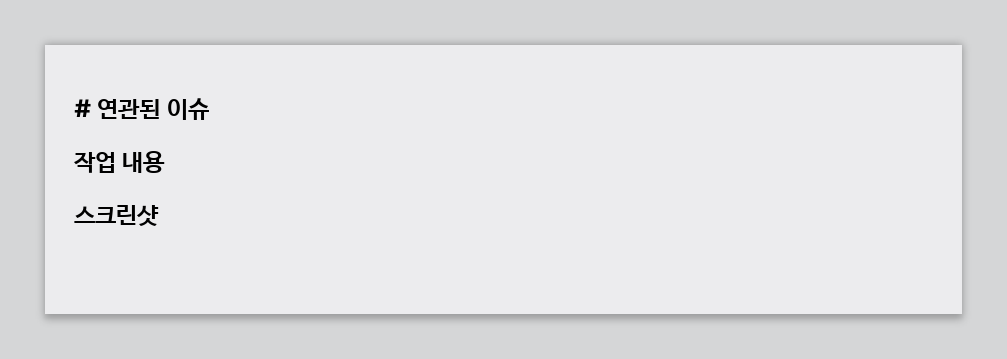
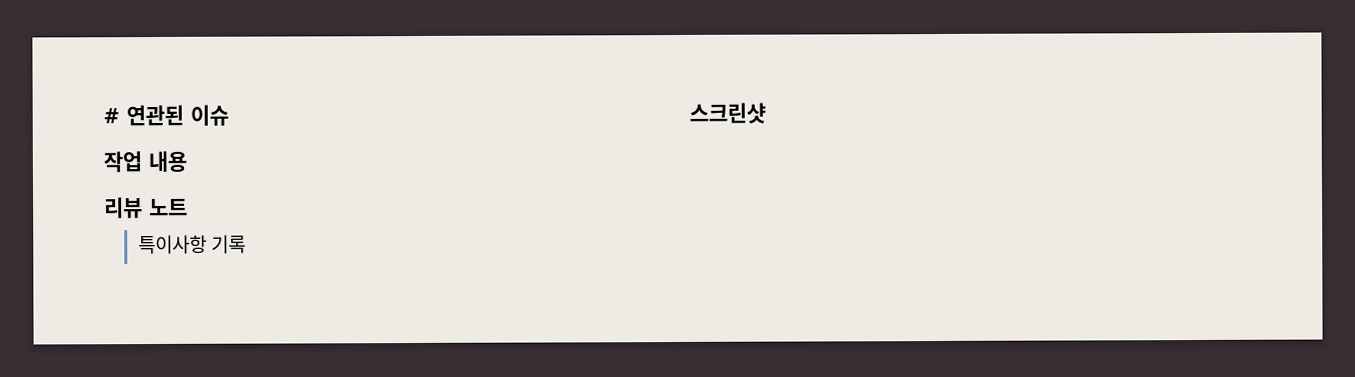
(166, 162) none -> [104,197,188,219] [137,234,246,255] // 리뷰 노트 // 특이사항 기록

